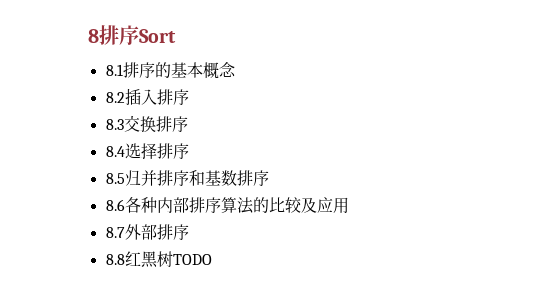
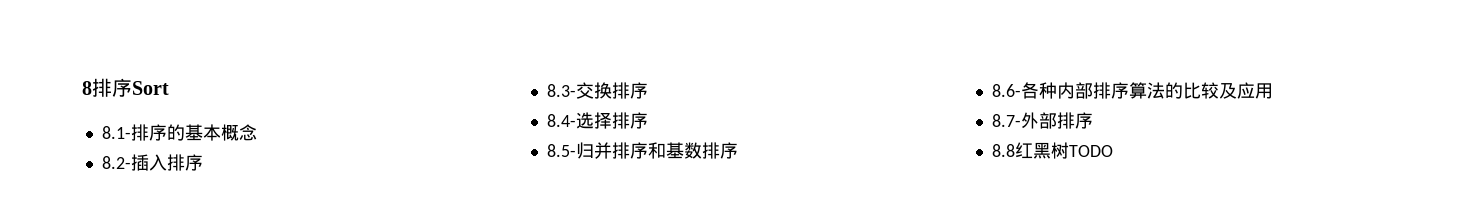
[105,64,123,76] 8.1 -> [101,126,131,139] 8.1-
[105,92,125,103] 8.2 -> [101,156,131,169] 8.2-
[105,119,124,130] 8.3 -> [546,84,576,97] 8.3-
[105,146,125,157] 8.4 -> [546,114,576,127] 8.4-
[105,173,125,184] 8.5 -> [546,144,576,157] 8.5-
[105,199,125,211] 8.6 -> [991,84,1021,97] 8.6-
[105,227,125,238] 8.7 -> [991,114,1021,127] 8.7-

